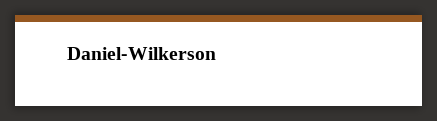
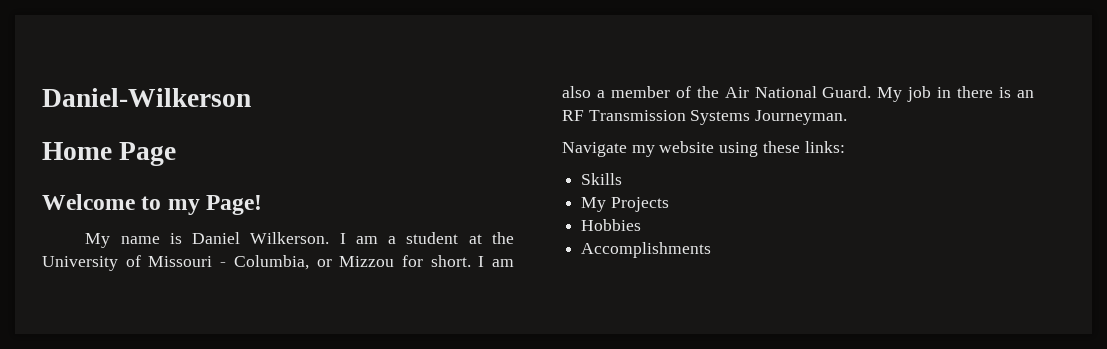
(216, 53) none -> [42,142,177,166] [42,194,263,215] [85,232,514,248] [42,255,514,271] [562,86,1034,102] [562,110,848,125] [562,141,845,157] [581,173,623,185] [581,197,669,212] [581,219,642,231] [581,242,712,258] // Home Page // Welcome to my Page! // My name is Daniel Wilkerson. I am a student at the University of Missouri - Columbia, or Mizzou for short. I am also a member of the Air National Guard. My job in there is an RF Transmission Systems Journeyman. // Navigate my website using these links: // Skills // My Projects // Hobbies // Accomplishments

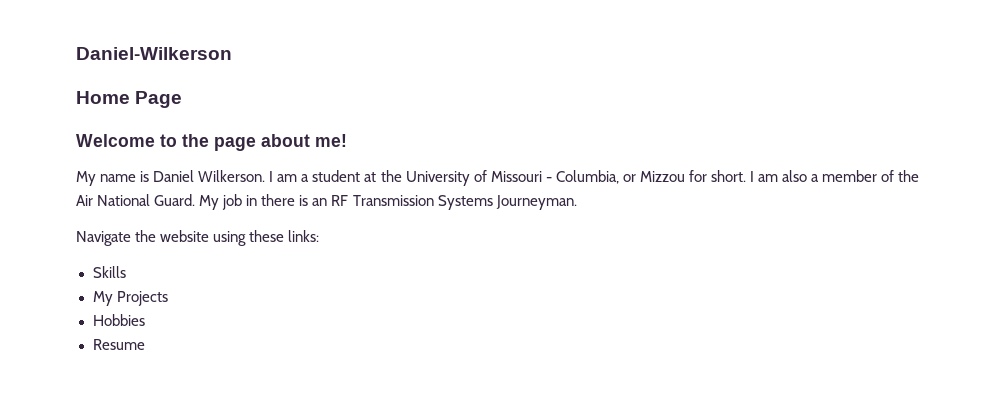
[167,195,263,215] my Page! -> [182,134,347,151] the page about me!
[631,145,655,157] my -> [135,230,157,242] the
[581,242,712,258] Accomplishments -> [92,339,145,350] Resume

